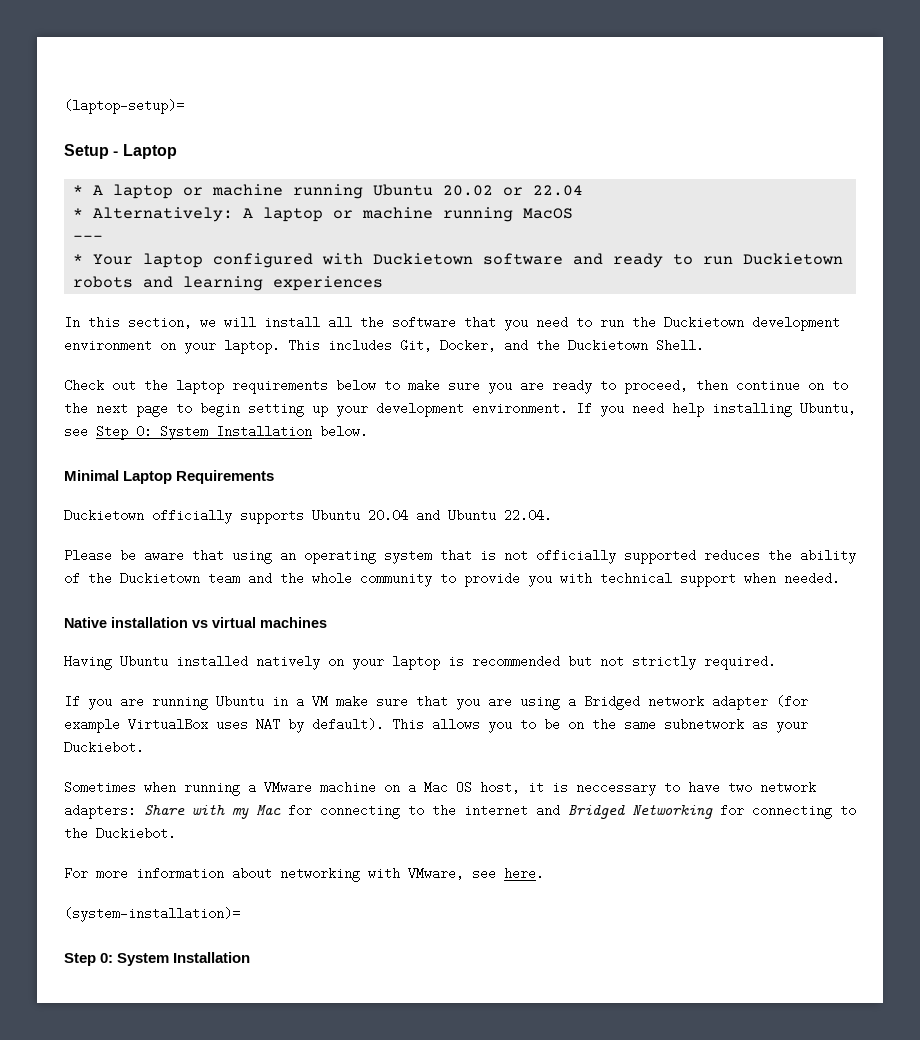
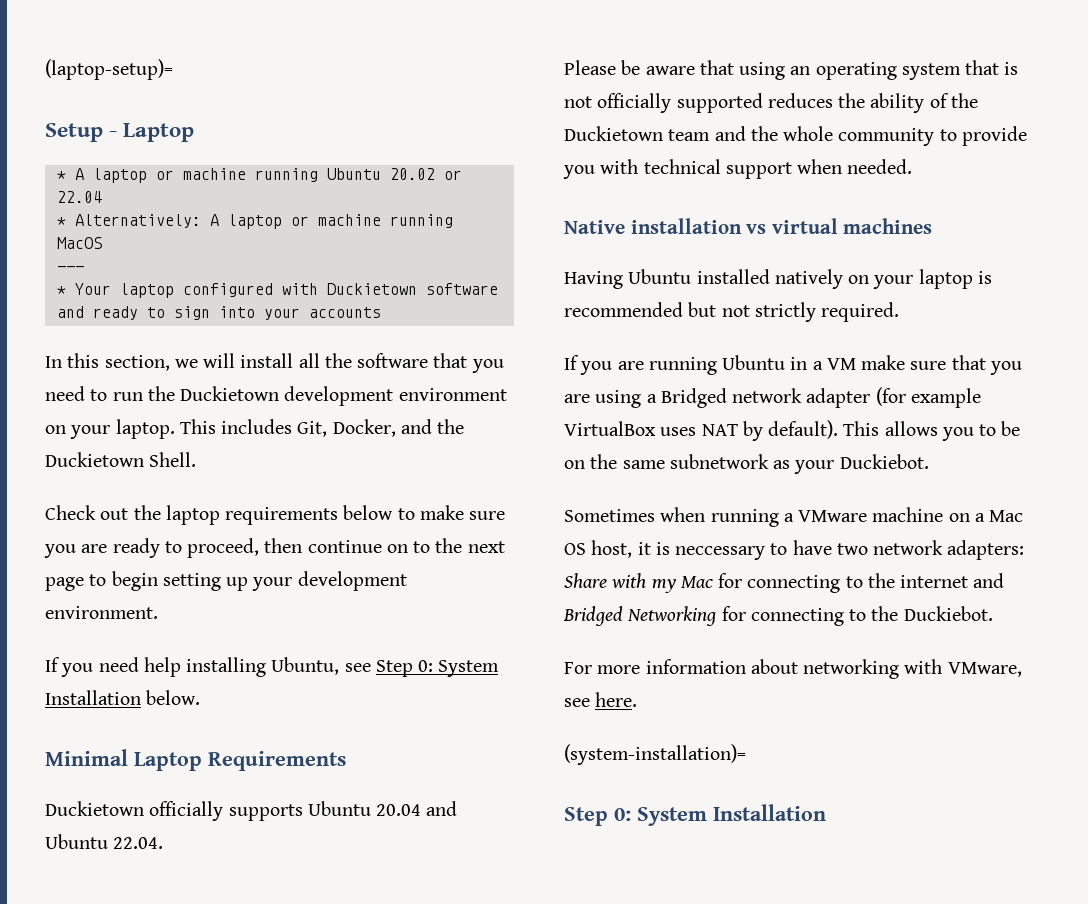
[703,253,844,265] [73,276,384,291] run Duckietown robots and learning experiences -> [173,306,381,320] sign into your accounts
(568, 408) none -> (158, 612) //

